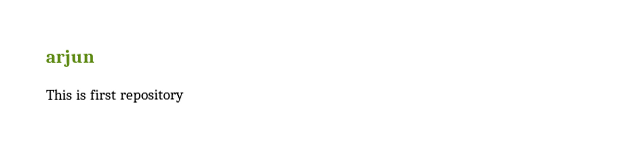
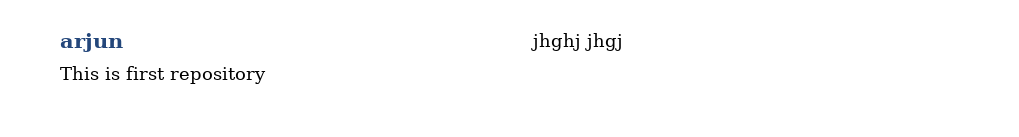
(185, 96) none -> [531,33,623,51] // jhghj jhgj

